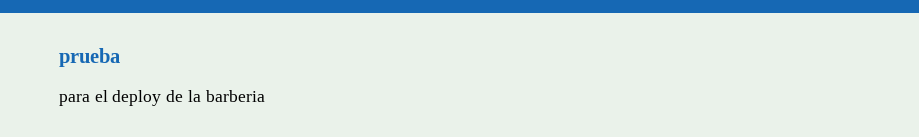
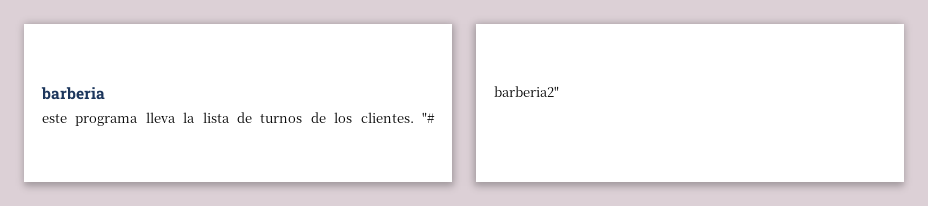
[59,48,120,67] [59,90,265,106] prueba // para el deploy de la barberia -> [41,87,105,100] [42,112,435,126] [494,86,559,97] barberia // este programa lleva la lista de turnos de los clientes. "# barberia2"

